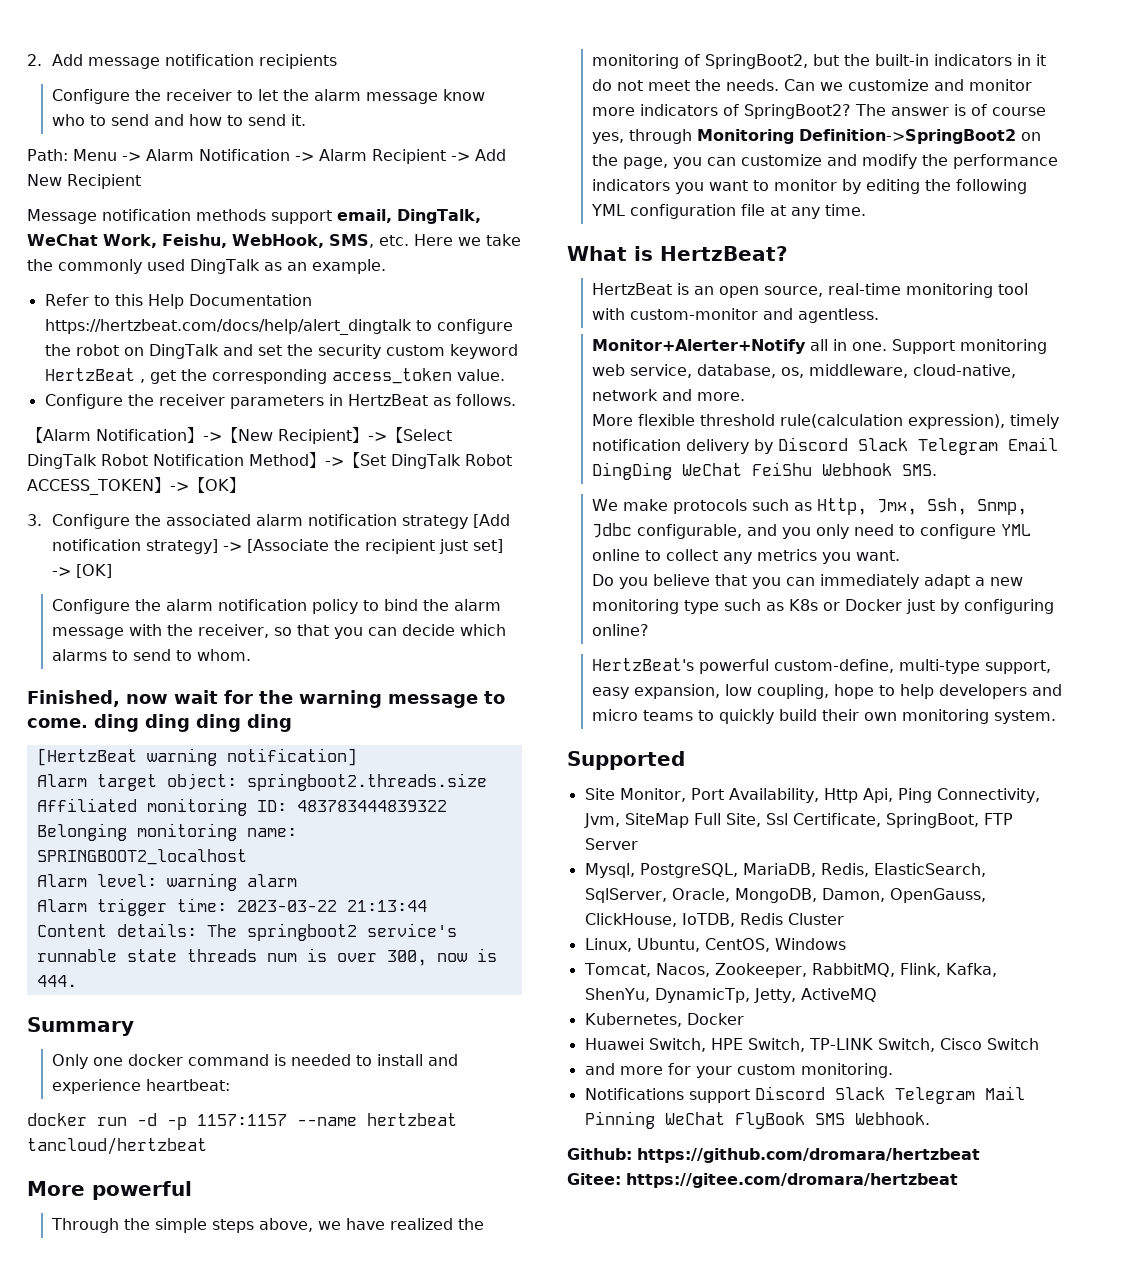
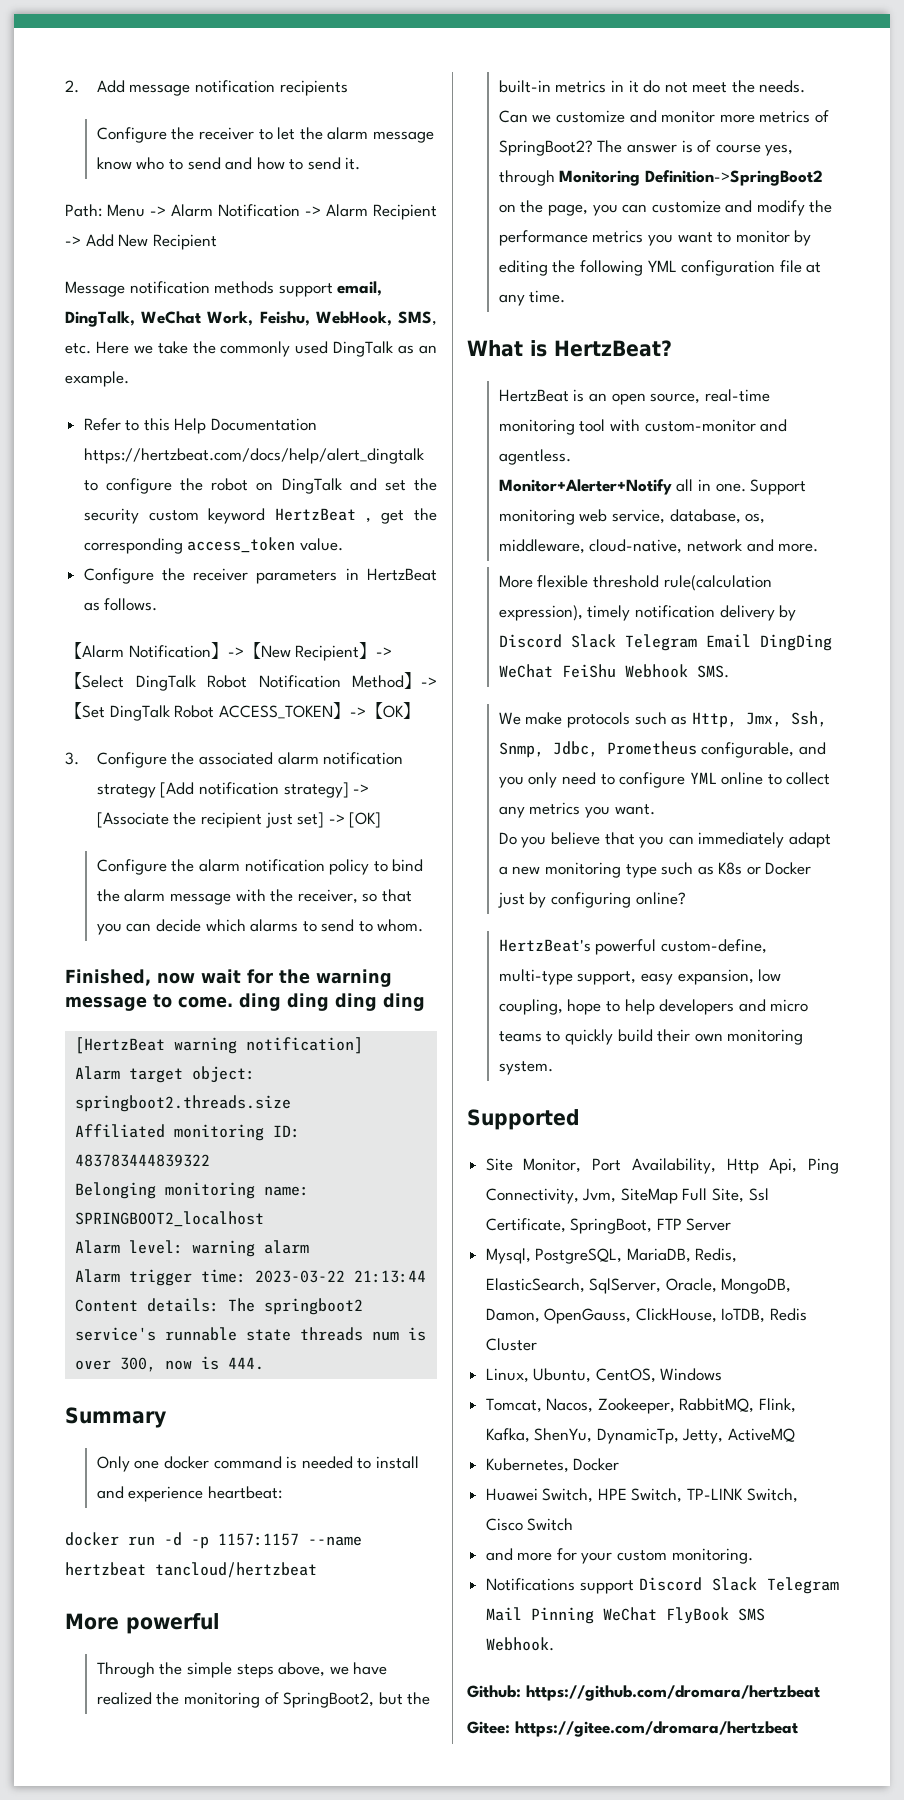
[933,54,1012,66] indicators -> [555,80,607,93] metrics
[639,104,718,116] indicators -> [759,110,811,123] metrics
[591,179,670,191] indicators -> [592,230,644,243] metrics
[591,523,632,538] Jdbc -> [552,741,697,757] Jdbc, Prometheus

